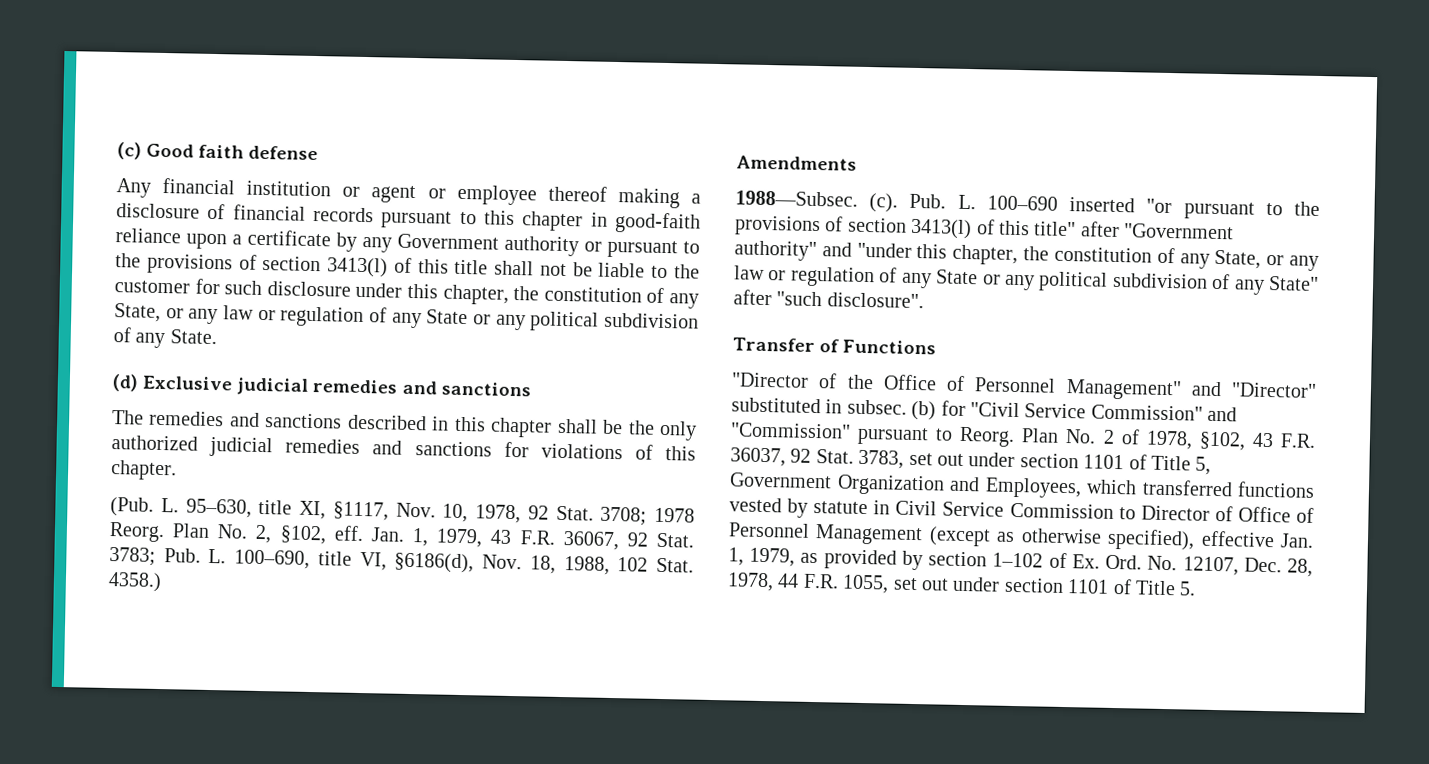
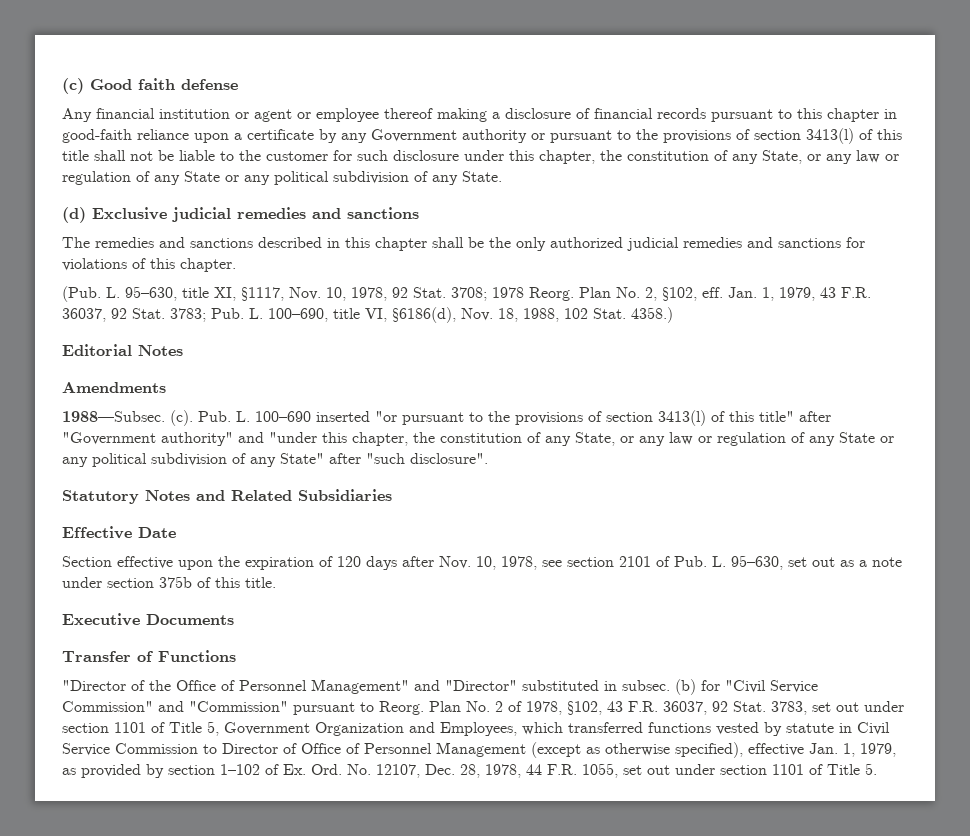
[562,531,619,551] 36067, -> [62,308,106,322] 36037,
(162, 582) none -> [62,344,183,356] // Editorial Notes
(924, 300) none -> [62,489,392,504] [62,526,176,539] [62,555,902,570] [62,576,276,588] [62,613,234,626] // Statutory Notes and Related Subsidiaries // Effective Date // Section effective upon the expiration of 120 days after Nov. 10, 1978, see section 2101 of Pub. L. 95–630, set out as a note under section 375b of this title. // Executive Documents

